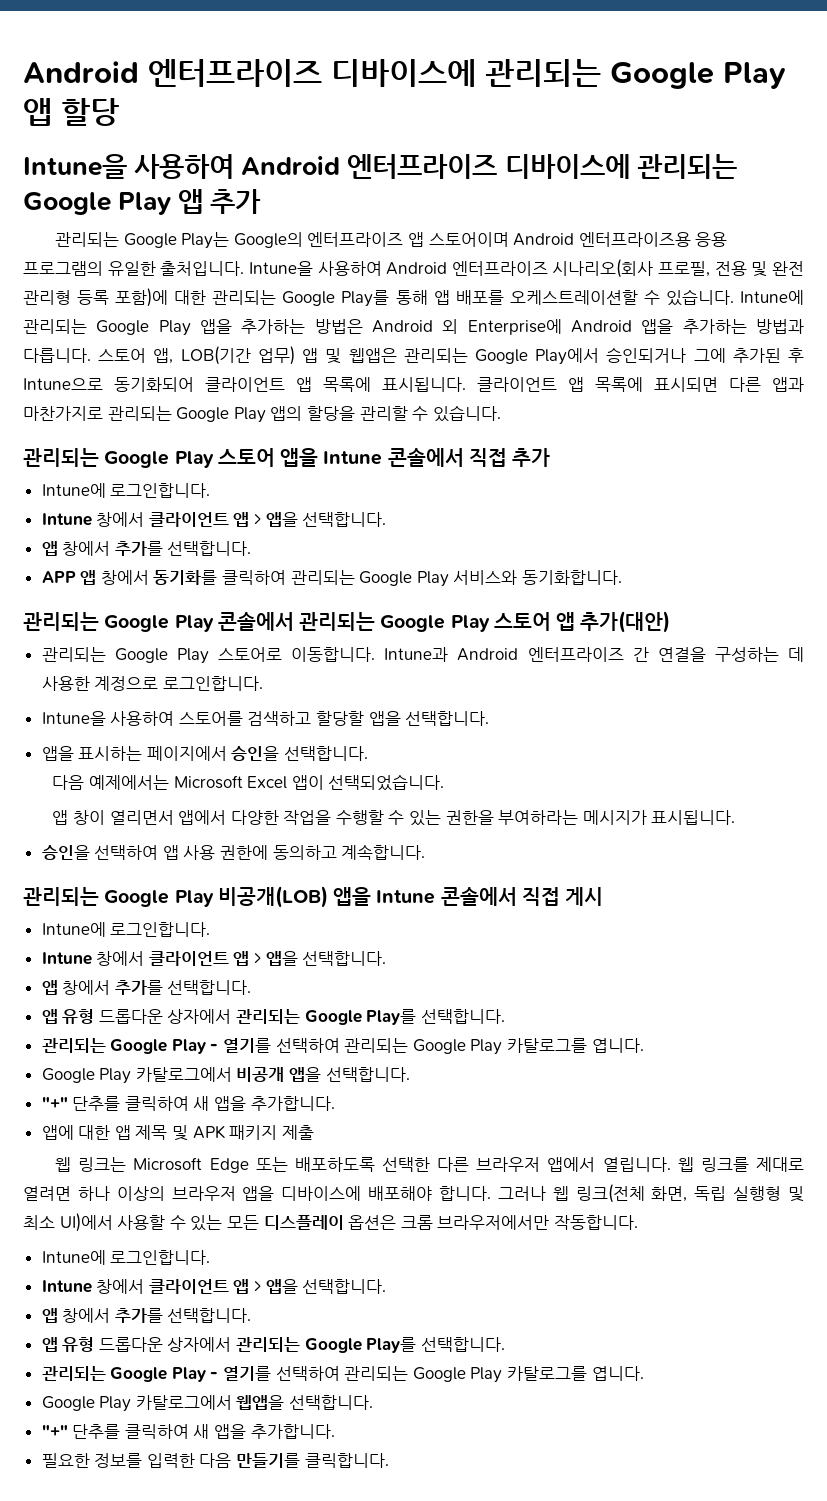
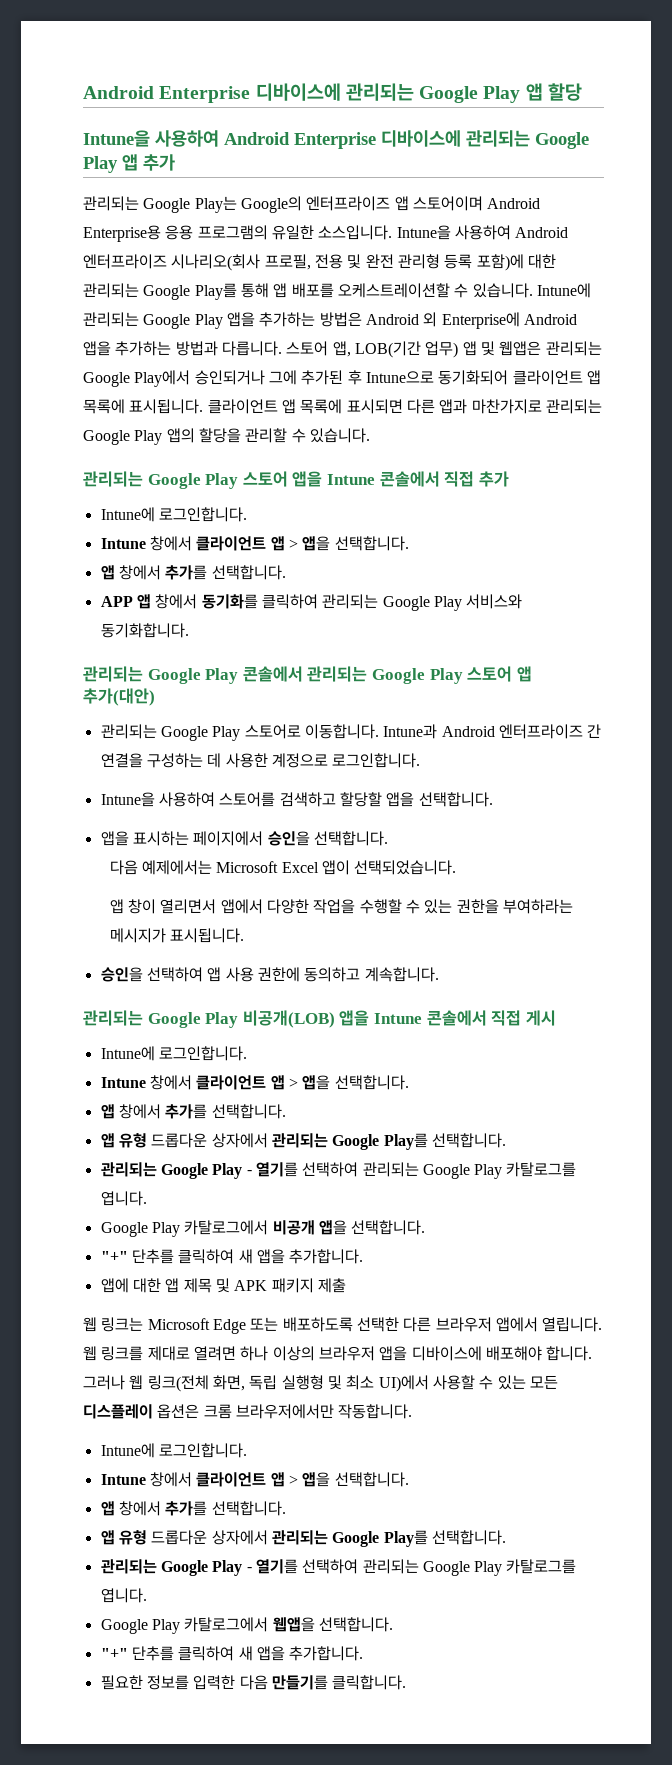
[23,59,322,87] Android 엔터프라이즈 -> [83,86,251,103] Android Enterprise
[347,154,498,179] 엔터프라이즈 -> [294,132,376,149] Enterprise
[578,232,691,247] 엔터프라이즈용 -> [83,225,161,242] Enterprise용
[160,261,245,276] 출처입니다. -> [318,225,393,240] 소스입니다.

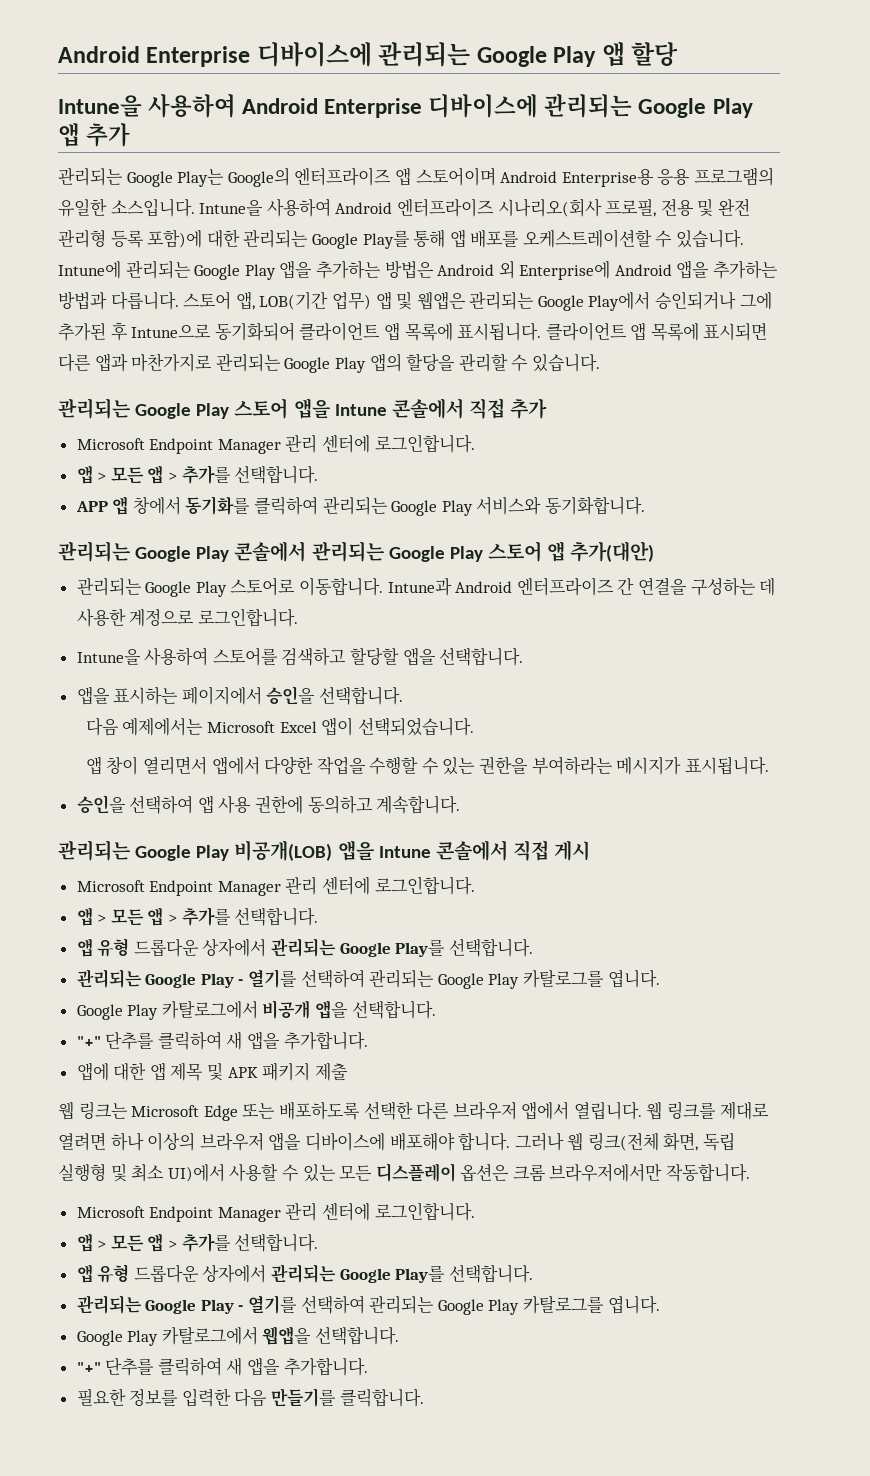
[100,507,247,522] [100,536,409,551] [100,565,161,580] Intune에 로그인합니다. // Intune 창에서 클라이언트 앱 > 앱을 선택합니다. // 앱 창에서 -> [76,434,475,454] [76,465,178,484] Microsoft Endpoint Manager 관리 센터에 로그인합니다. // 앱 > 모든 앱 >
[100,1046,247,1061] [100,1075,409,1090] [100,1104,161,1119] Intune에 로그인합니다. // Intune 창에서 클라이언트 앱 > 앱을 선택합니다. // 앱 창에서 -> [76,876,475,896] [76,907,178,926] Microsoft Endpoint Manager 관리 센터에 로그인합니다. // 앱 > 모든 앱 >
[100,1443,247,1458] [100,1472,409,1487] [100,1501,161,1516] Intune에 로그인합니다. // Intune 창에서 클라이언트 앱 > 앱을 선택합니다. // 앱 창에서 -> [76,1202,475,1222] [76,1233,178,1252] Microsoft Endpoint Manager 관리 센터에 로그인합니다. // 앱 > 모든 앱 >

